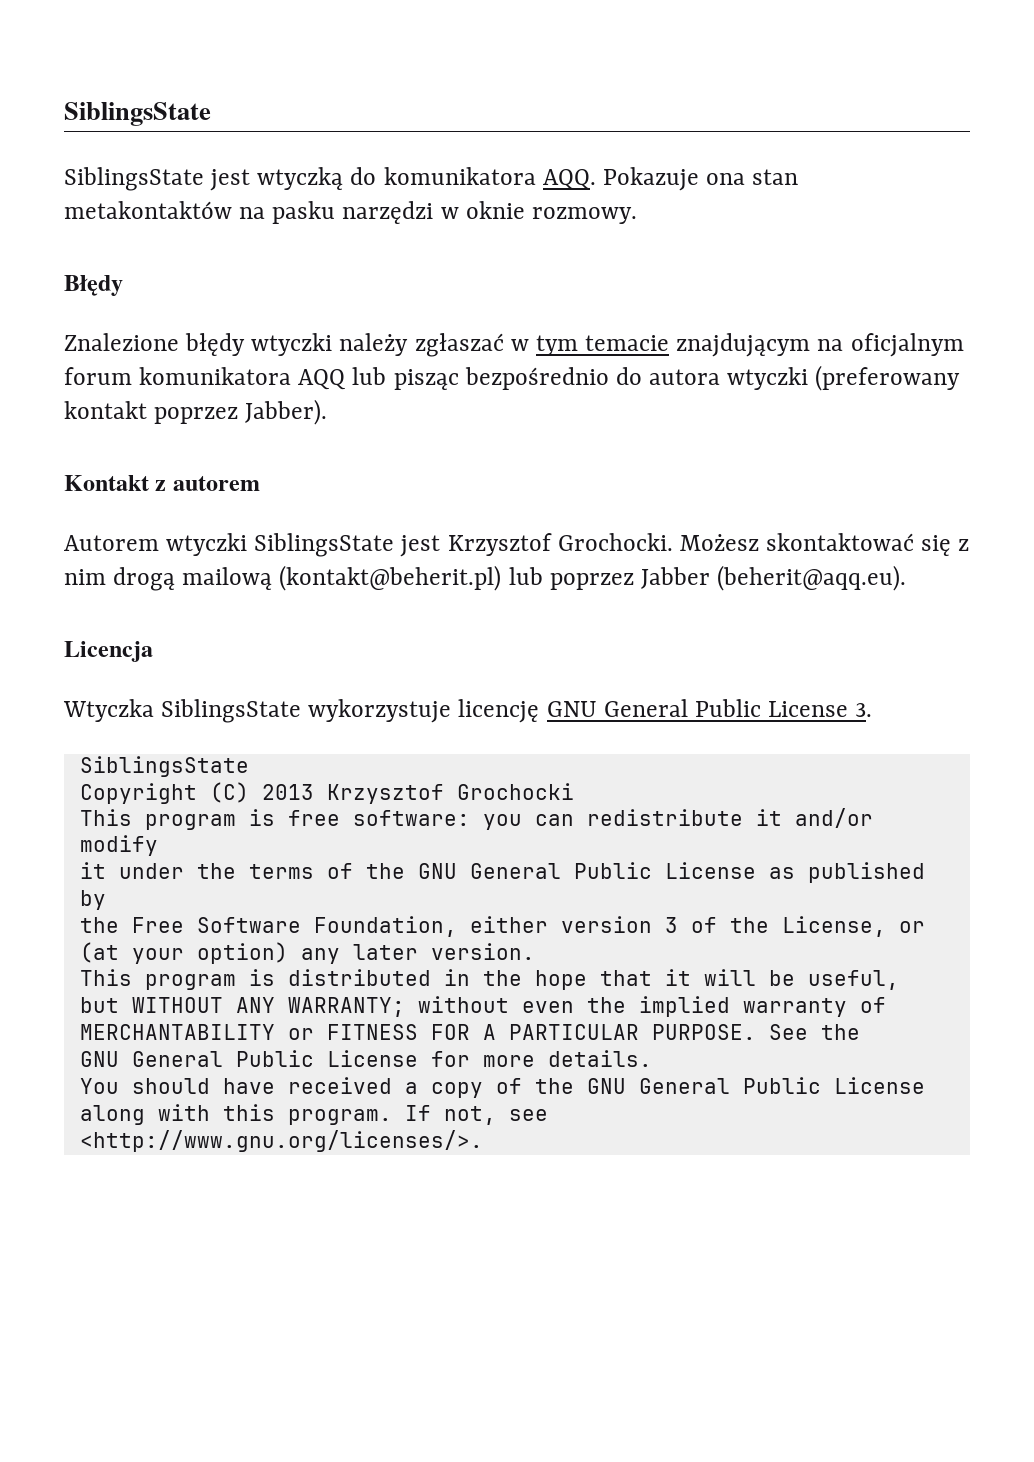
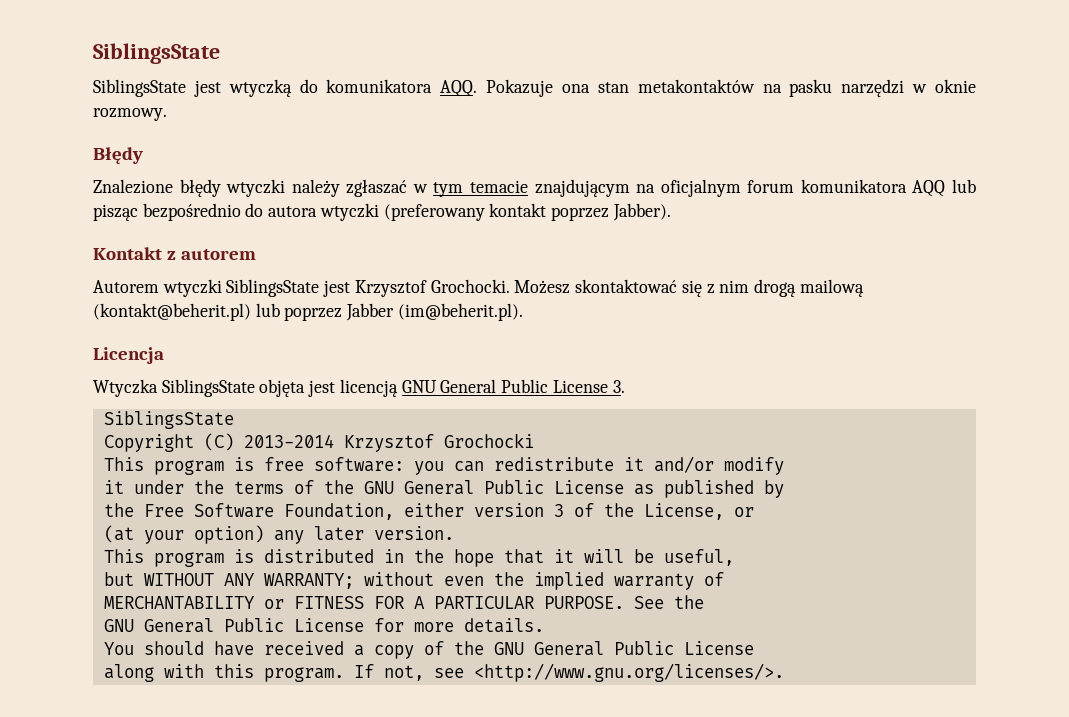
[717,565,907,591] (beherit@aqq.eu). -> [397,303,523,321] (im@beherit.pl).
[308,699,540,723] wykorzystuje licencję -> [259,379,398,397] objęta jest licencją
[261,784,314,800] 2013 -> [243,434,334,448] 2013-2014

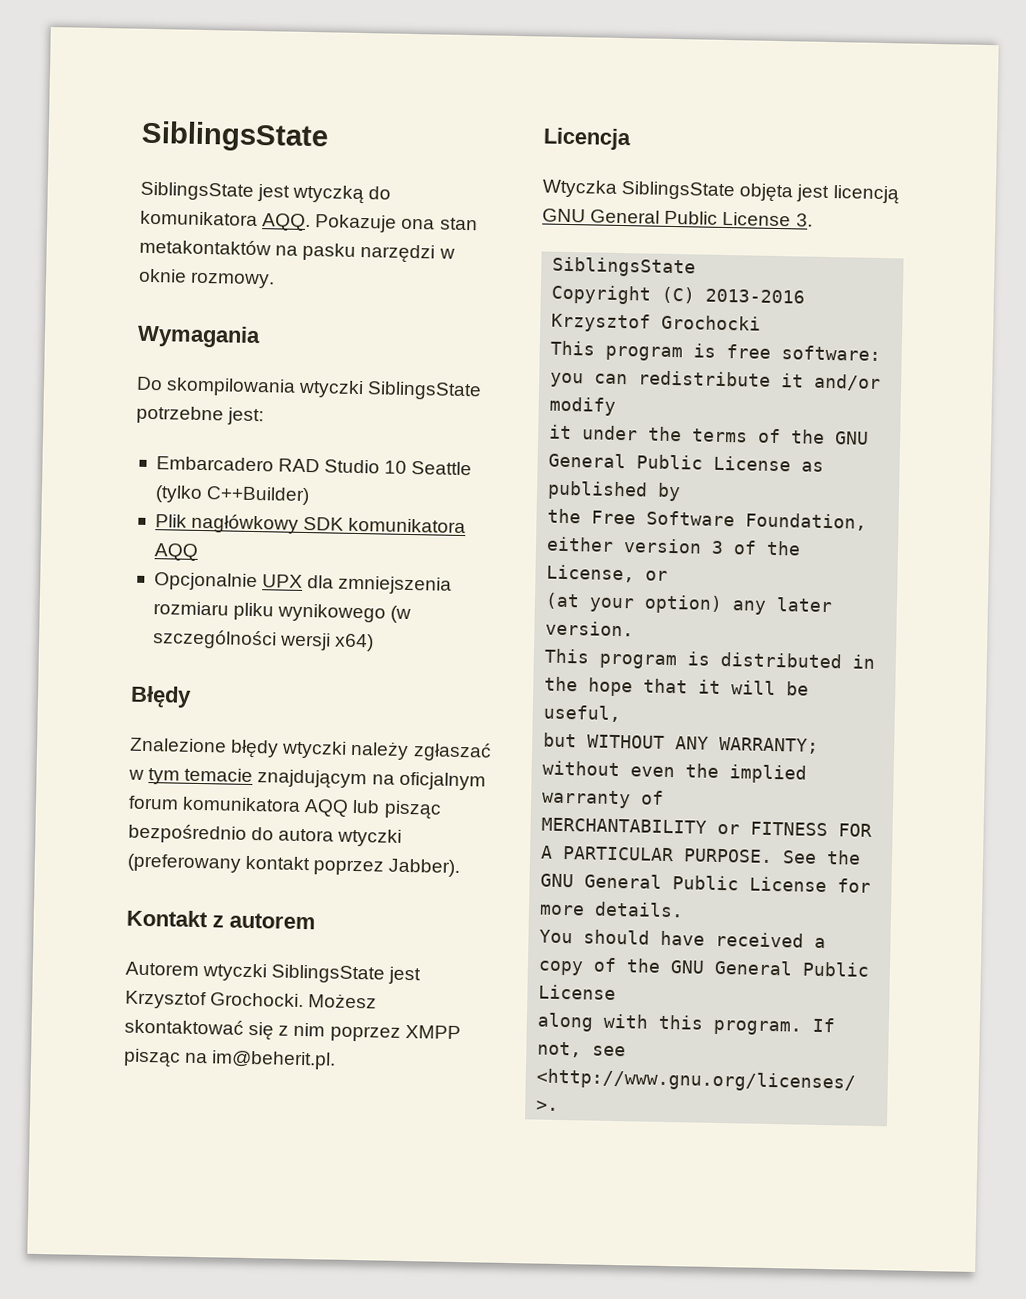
(167, 114) none -> [137,324,261,349] [136,376,483,401] [136,405,265,426] [155,456,473,476] [154,485,311,506] [154,513,467,534] [153,543,198,561] [153,572,453,595] [152,601,412,624] [151,629,375,652] // Wymagania // Do skompilowania wtyczki SiblingsState potrzebne jest: // Embarcadero RAD Studio 10 Seattle (tylko C++Builder) // Plik nagłówkowy SDK komunikatora AQQ // Opcjonalnie UPX dla zmniejszenia rozmiaru pliku wynikowego (w szczególności wersji x64)
[753,279,864,297] [93,303,523,321] drogą mailową (kontakt@beherit.pl) lub poprzez Jabber (im@beherit.pl). -> [329,1024,461,1042] [123,1048,337,1070] poprzez XMPP pisząc na im@beherit.pl.
[243,434,334,448] 2013-2014 -> [705,288,806,304] 2013-2016

